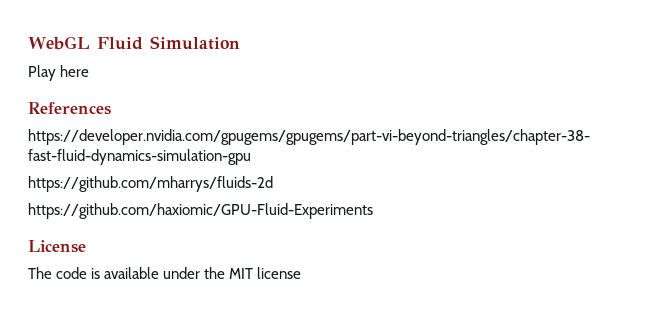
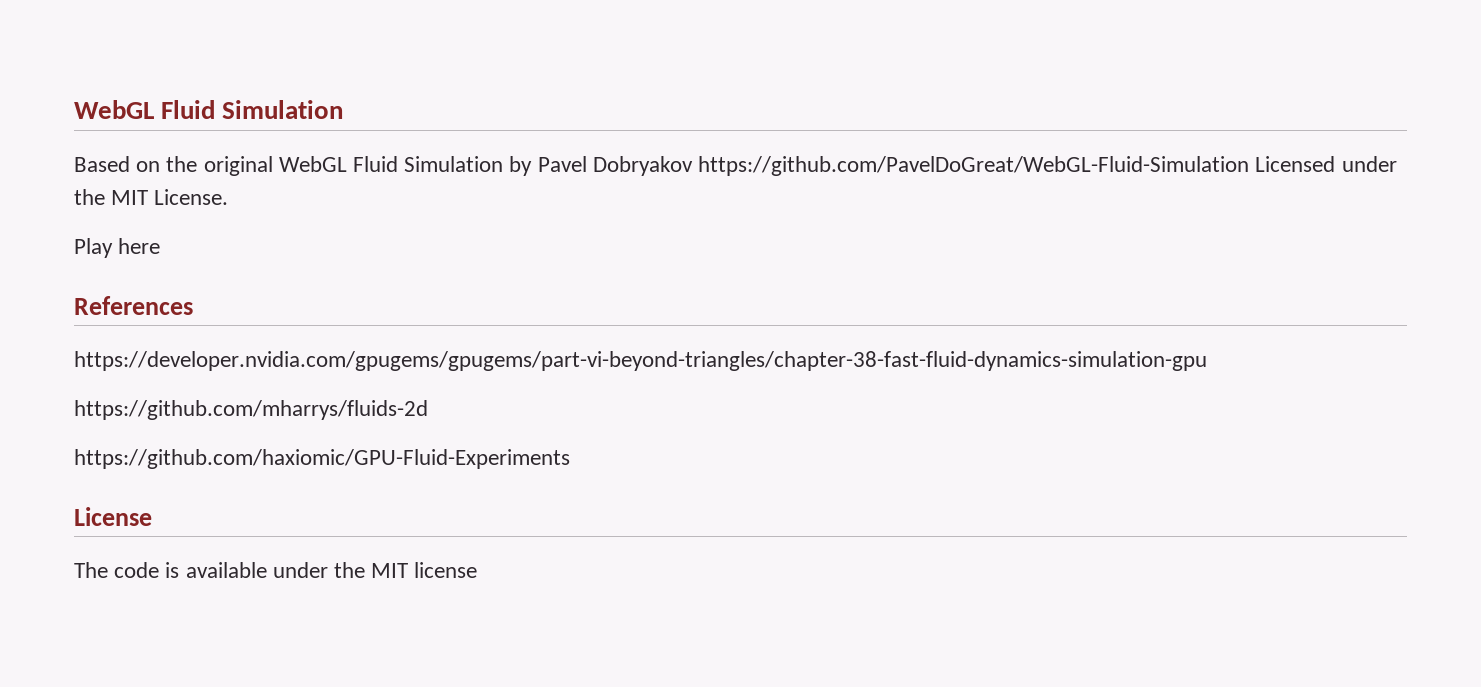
[28,36,240,50] WebGL Fluid Simulation -> [74,100,344,119] [74,156,1397,176] [74,189,229,205] WebGL Fluid Simulation // Based on the original WebGL Fluid Simulation by Pavel Dobryakov https://github.com/PavelDoGreat/WebGL-Fluid-Simulation Licensed under the MIT License.

